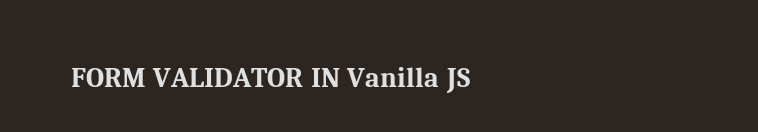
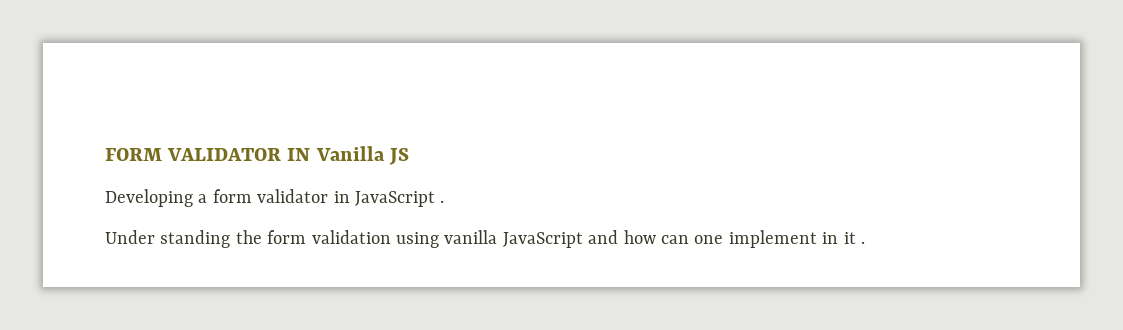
(470, 81) none -> [105,189,445,207] [105,230,865,248] // Developing a form validator in JavaScript . // Under standing the form validation using vanilla JavaScript and how can one implement in it .

